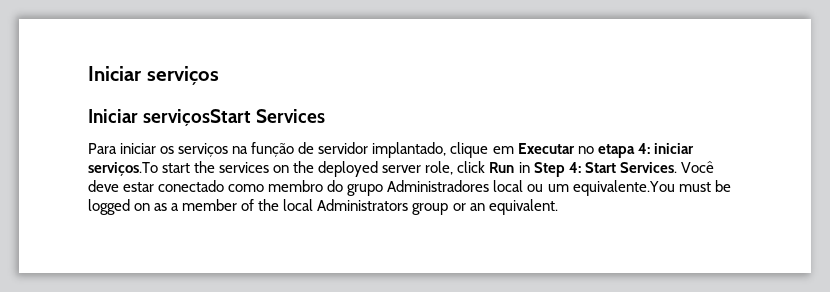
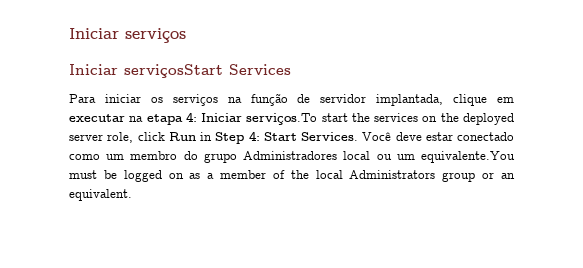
[372,142,447,158] implantado, -> [376,94,444,106] implantada,
[517,143,594,154] Executar no -> [69,114,144,122] executar na
[653,143,694,154] iniciar -> [201,113,243,122] Iniciar
(265, 188) none -> [106,154,125,160] um

